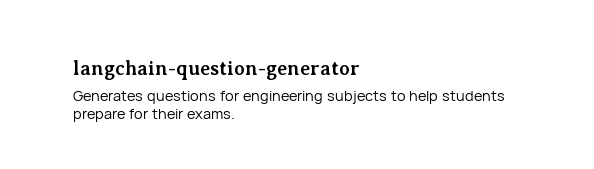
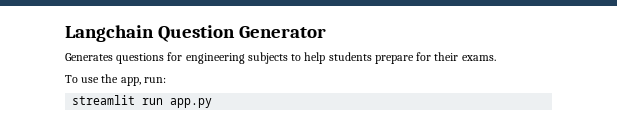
[73,60,360,80] langchain-question-generator -> [65,25,326,42] Langchain Question Generator
(235, 115) none -> [65,74,166,86] [72,95,213,108] // To use the app, run: // streamlit run app.py

